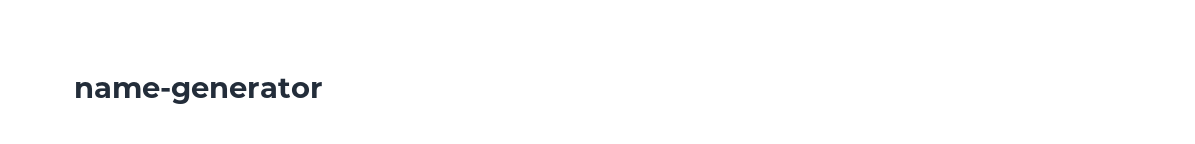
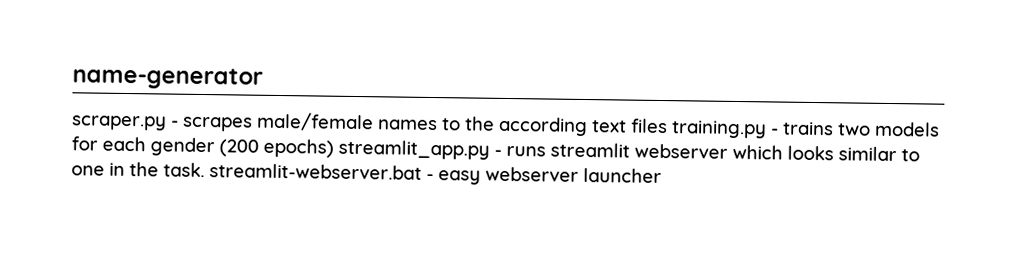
(323, 91) none -> [71,111,940,139] [71,136,920,162] [71,162,662,185] // scraper.py - scrapes male/female names to the according text files training.py - trains two models for each gender (200 epochs) streamlit_app.py - runs streamlit webserver which looks similar to one in the task. streamlit-webserver.bat - easy webserver launcher

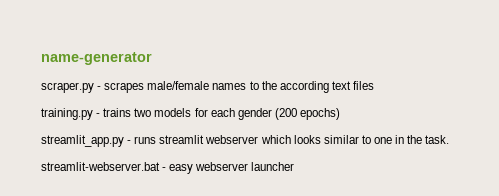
(668, 126) none -> (374, 85) //
(334, 148) none -> (340, 114) //
(205, 170) none -> (450, 139) //

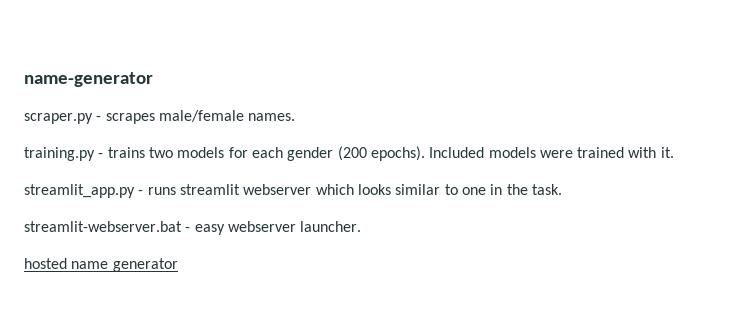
[212,81,374,93] names to the according text files -> [248,113,296,121] names.
[299,108,340,120] epochs) -> [370,146,674,161] epochs). Included models were trained with it.
[251,162,295,171] launcher -> [300,221,362,232] [24,258,178,272] launcher. // hosted name generator

